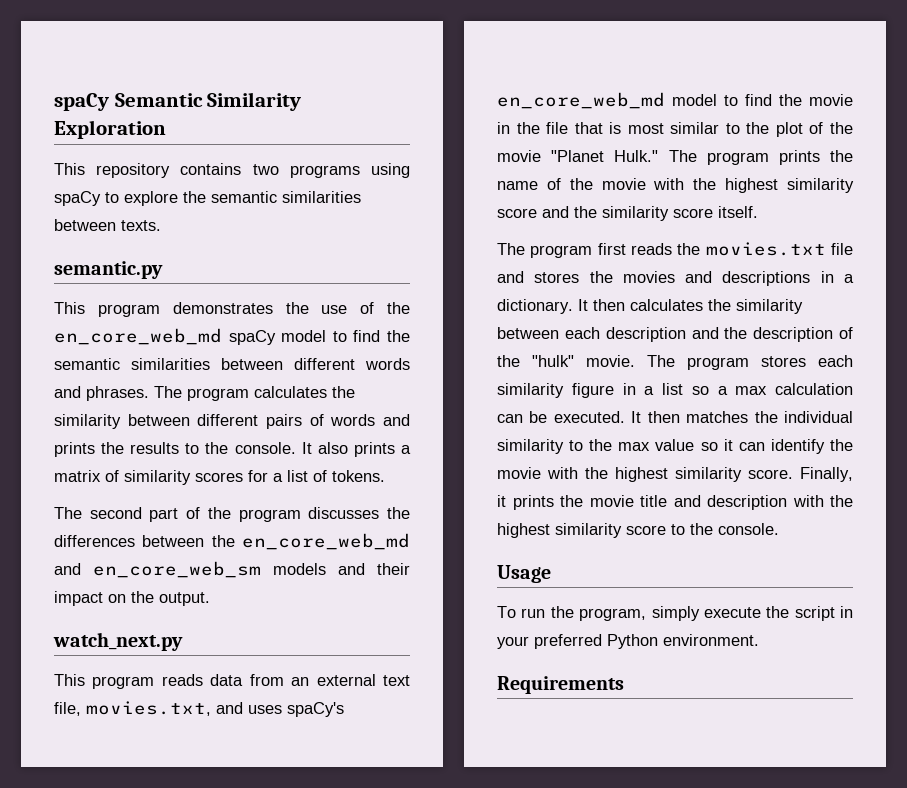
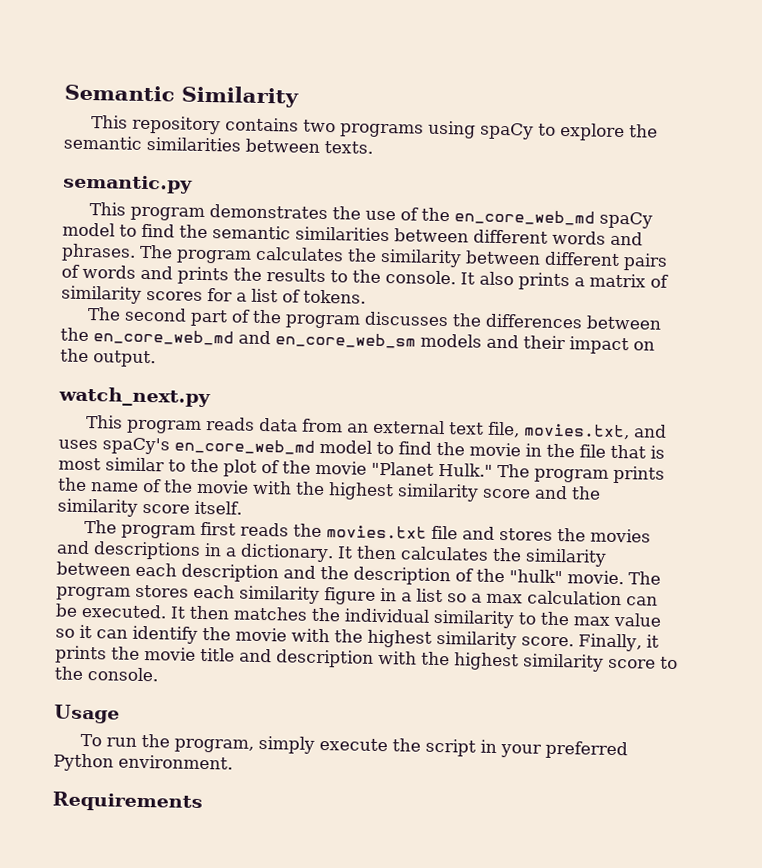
[54,93,109,111] spaCy -> (64, 93) none
[54,120,166,139] Exploration -> (299, 96) none

